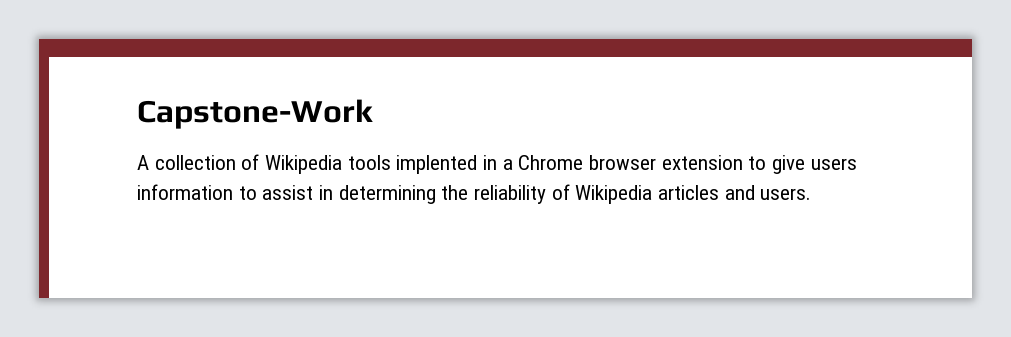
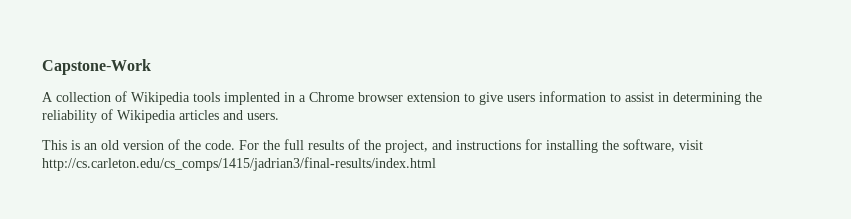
(812, 194) none -> [42,139,703,153] [42,157,436,171] // This is an old version of the code. For the full results of the project, and instructions for installing the software, visit http://cs.carleton.edu/cs_comps/1415/jadrian3/final-results/index.html

